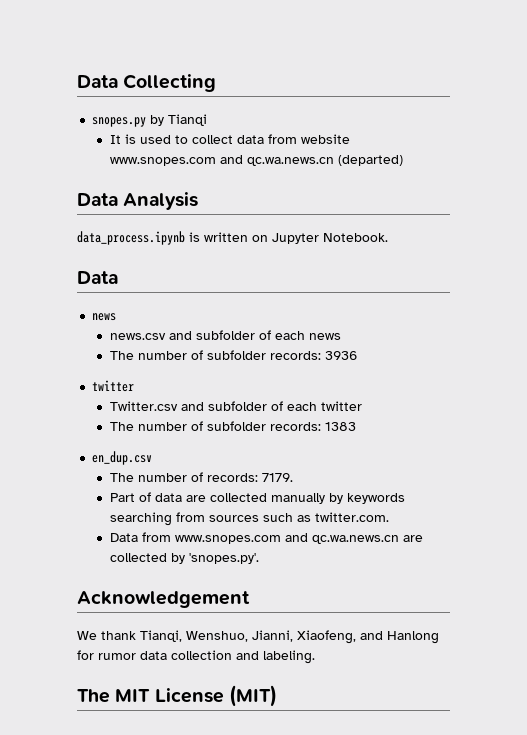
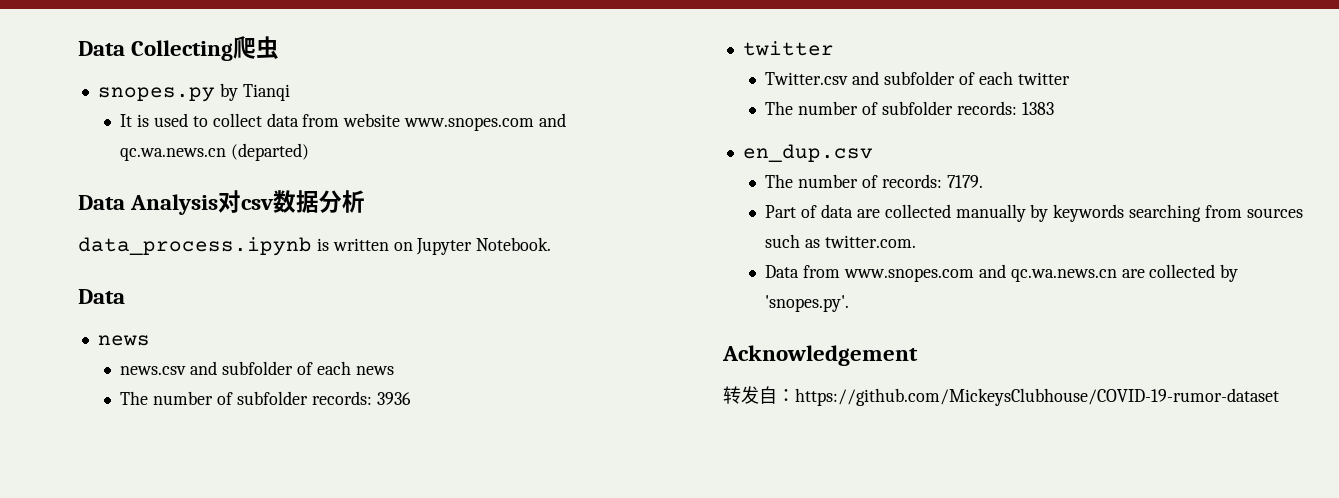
(217, 83) none -> [233,36,280,59] 爬虫
(199, 201) none -> [218,190,366,213] 对csv数据分析
[77,630,439,644] [77,650,315,664] [77,685,277,707] We thank Tianqi, Wenshuo, Jianni, Xiaofeng, and Hanlong for rumor data collection and labeling. // The MIT License (MIT) -> [723,386,1279,406] 转发自：https://github.com/MickeysClubhouse/COVID-19-rumor-dataset

